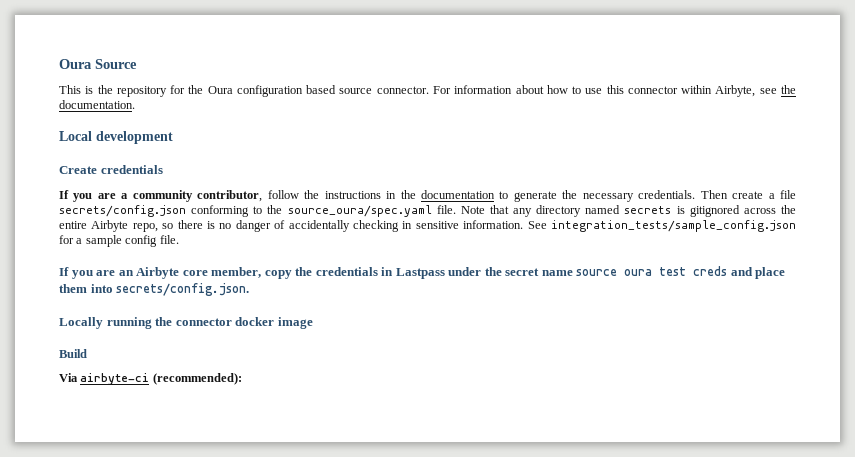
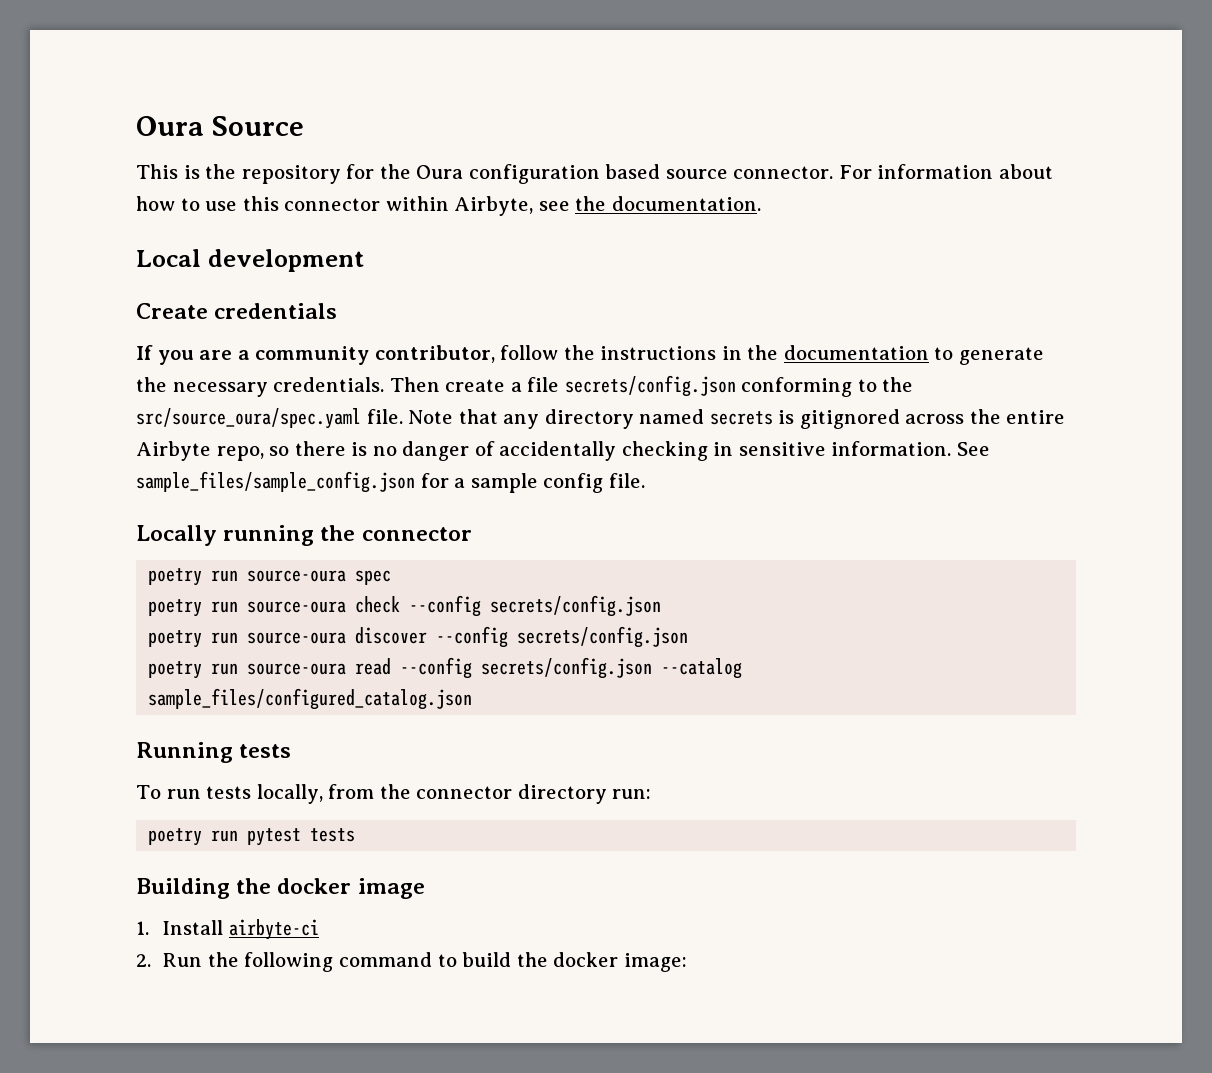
[287,205,432,217] source_oura/spec.yaml -> [136,408,361,429] src/source_oura/spec.yaml
[550,220,796,232] integration_tests/sample_config.json -> [136,471,415,493] sample_files/sample_config.json
[59,266,786,279] [59,283,250,296] [59,317,313,329] [59,349,87,358] [59,373,242,385] If you are an Airbyte core member, copy the credentials in Lastpass under the secret name source oura test creds and place them into secrets/config.json. // Locally running the connector docker image // Build // Via airbyte-ci (recommended): -> [136,525,472,546] [148,568,392,586] [148,595,662,617] [148,626,689,648] [148,657,743,679] [148,688,473,710] [136,742,292,763] [136,784,652,804] [148,828,356,846] [136,878,425,899] [136,919,319,940] [136,952,687,972] Locally running the connector // poetry run source-oura spec // poetry run source-oura check --config secrets/config.json // poetry run source-oura discover --config secrets/config.json // poetry run source-oura read --config secrets/config.json --catalog sample_files/configured_catalog.json // Running tests // To run tests locally, from the connector directory run: // poetry run pytest tests // Building the docker image // 1. Install airbyte-ci // 2. Run the following command to build the docker image:

